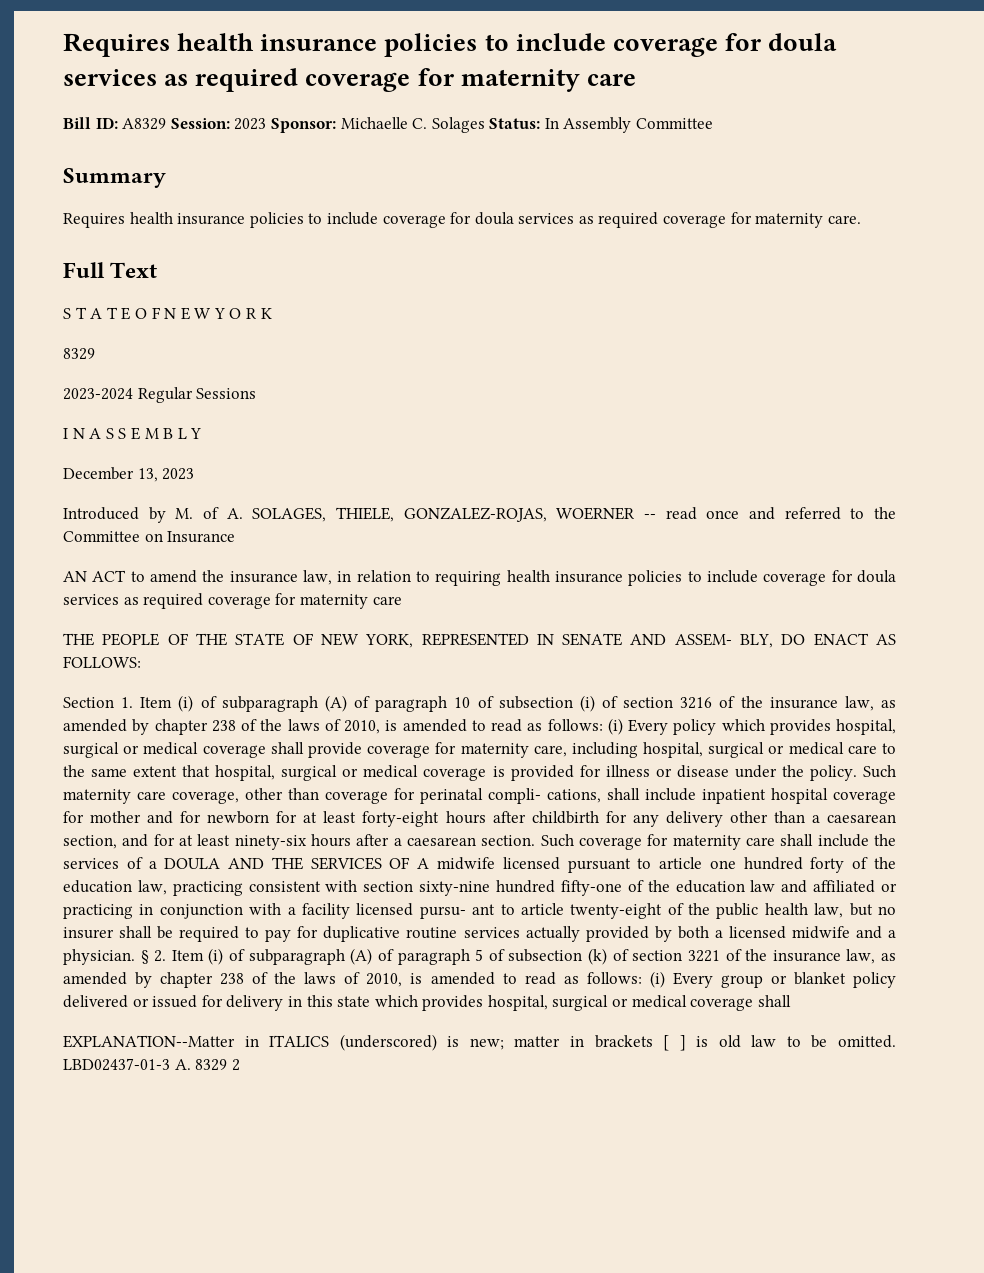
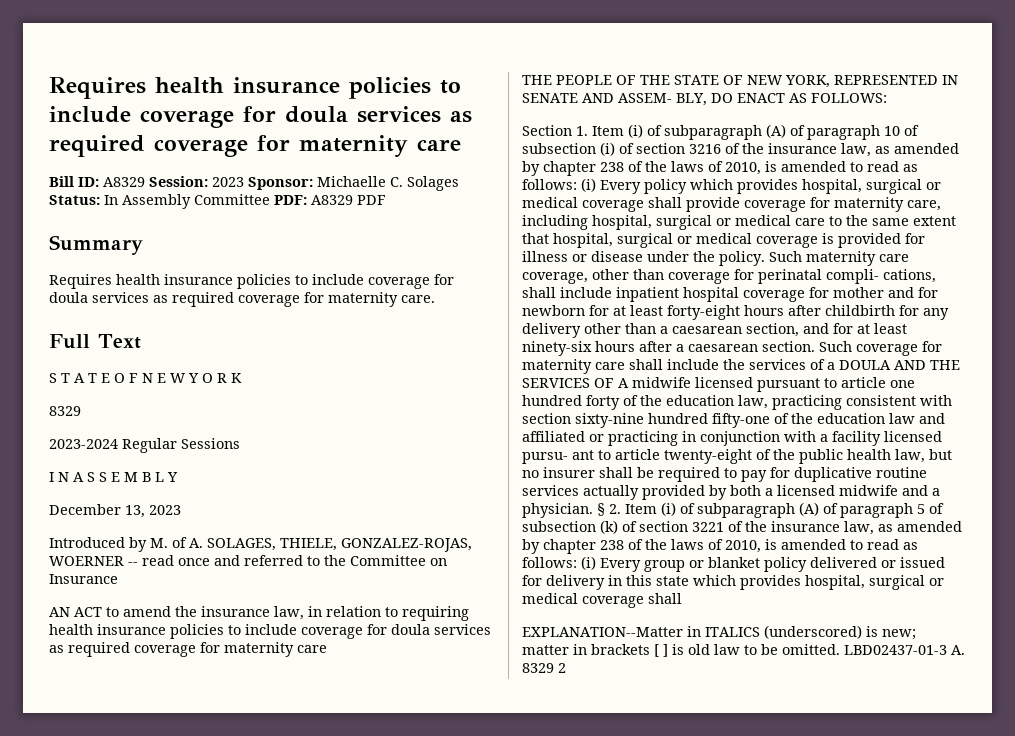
(714, 123) none -> [274,195,386,205] PDF: A8329 PDF

